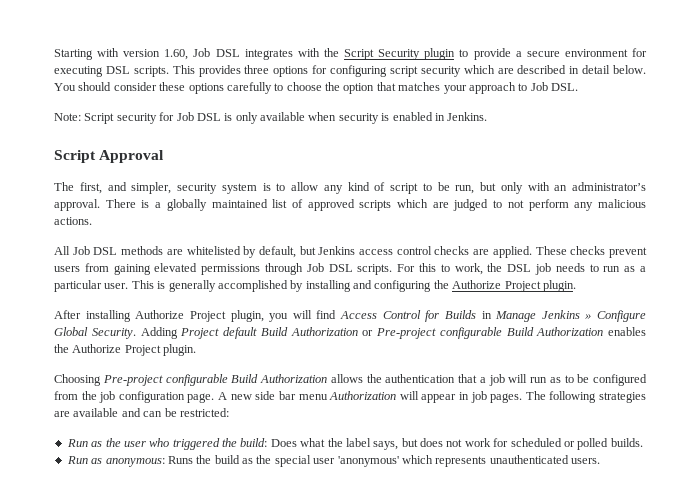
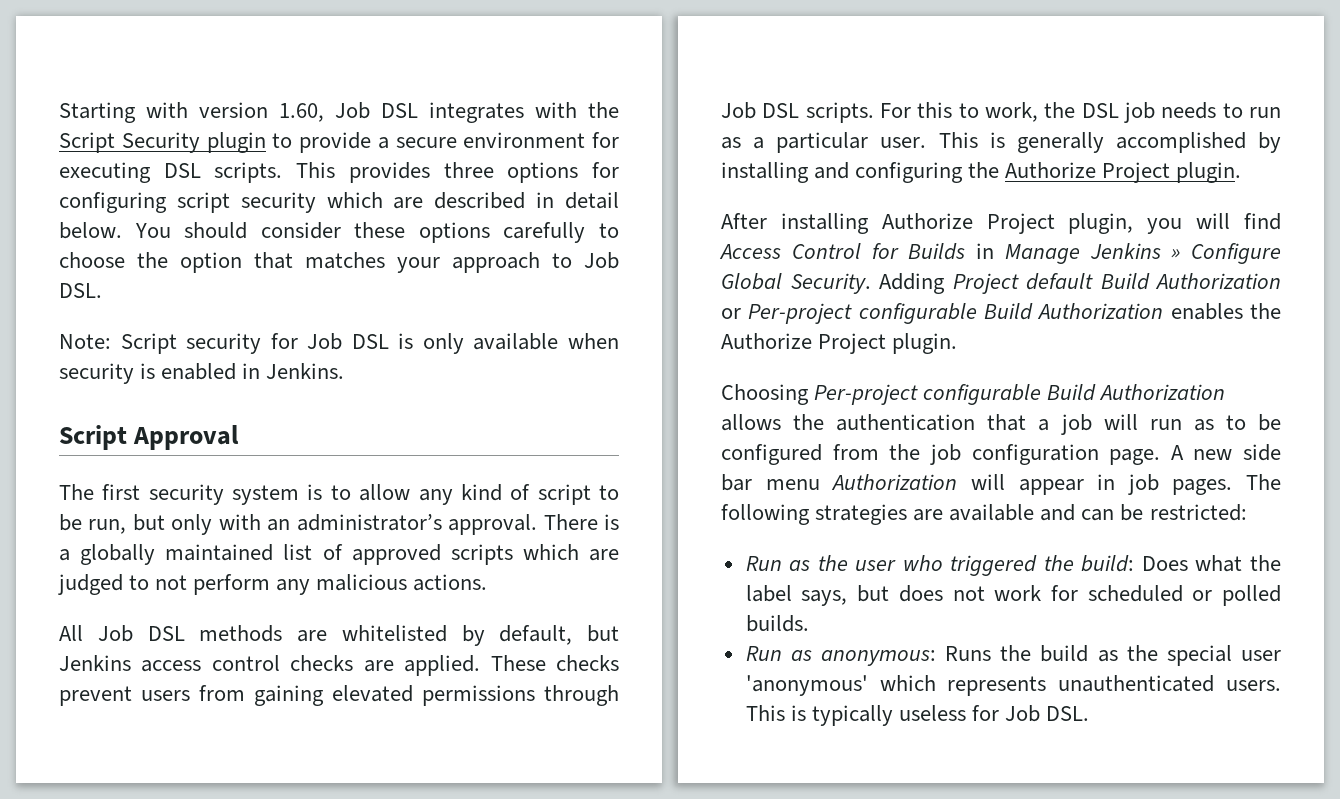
[79,182,172,194] first, and simpler, -> [102,484,141,500] first
[376,328,436,339] Pre-project -> [748,303,853,324] Per-project
[102,375,163,386] Pre-project -> [814,384,919,405] Per-project
(600, 461) none -> [745,705,1090,726] This is typically useless for Job DSL.

